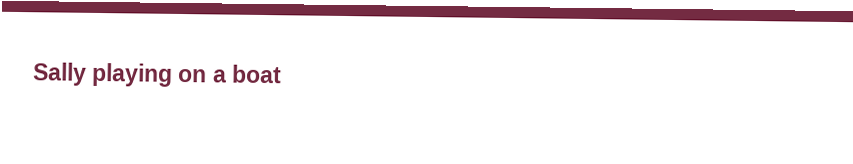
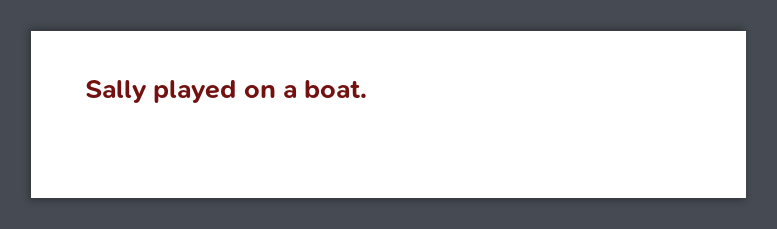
[91,62,174,87] playing -> [153,80,237,103] played
[230,64,282,84] boat -> [304,80,368,98] boat.

